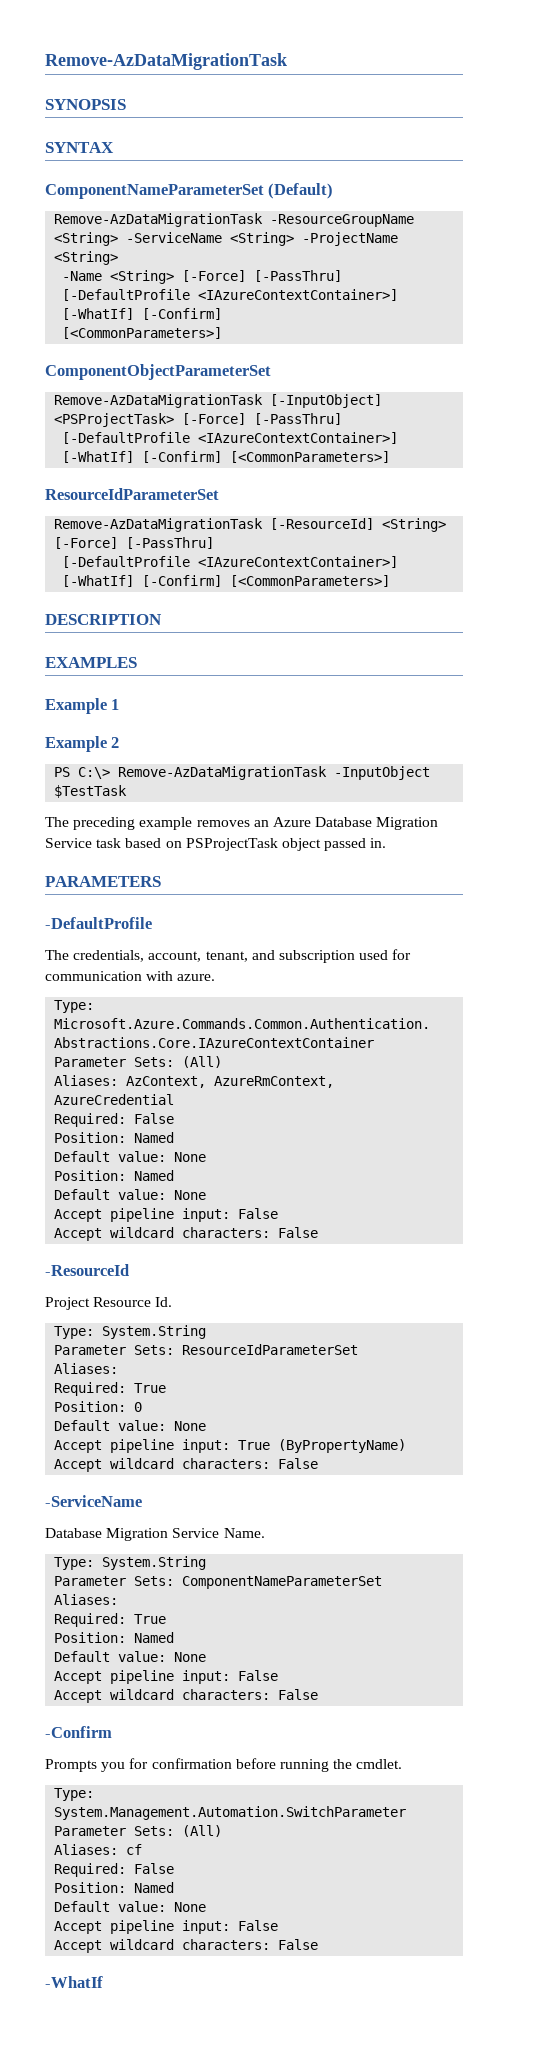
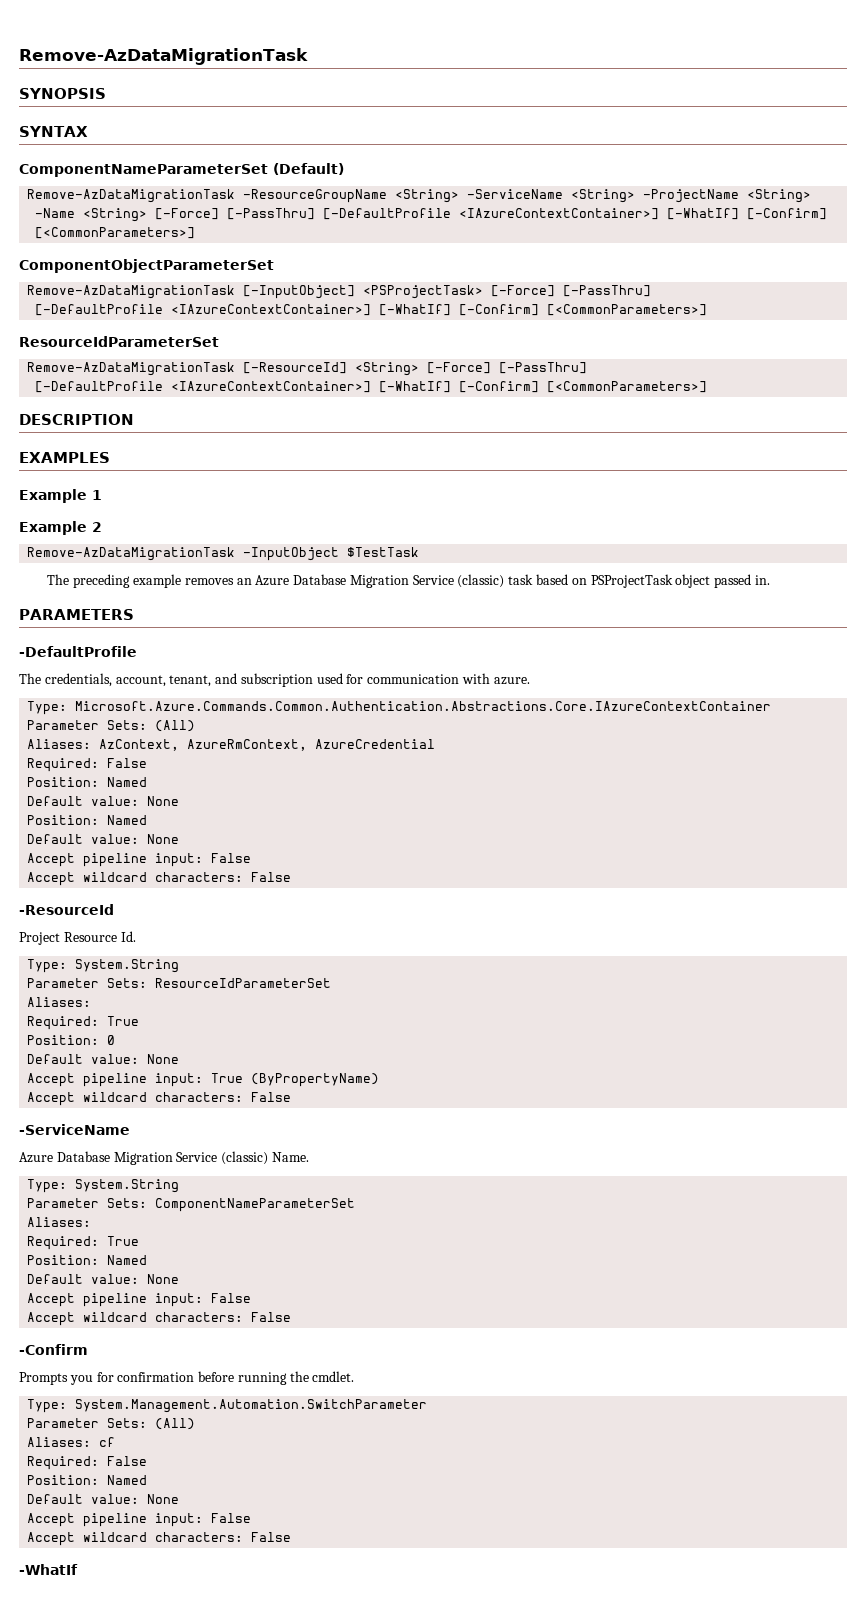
[54,767,111,779] PS C:\> -> (102, 527) none
(92, 843) none -> [457,574,505,588] (classic)
[45,1528,220,1541] Database Migration Service -> [19,1151,269,1165] Azure Database Migration Service (classic)

